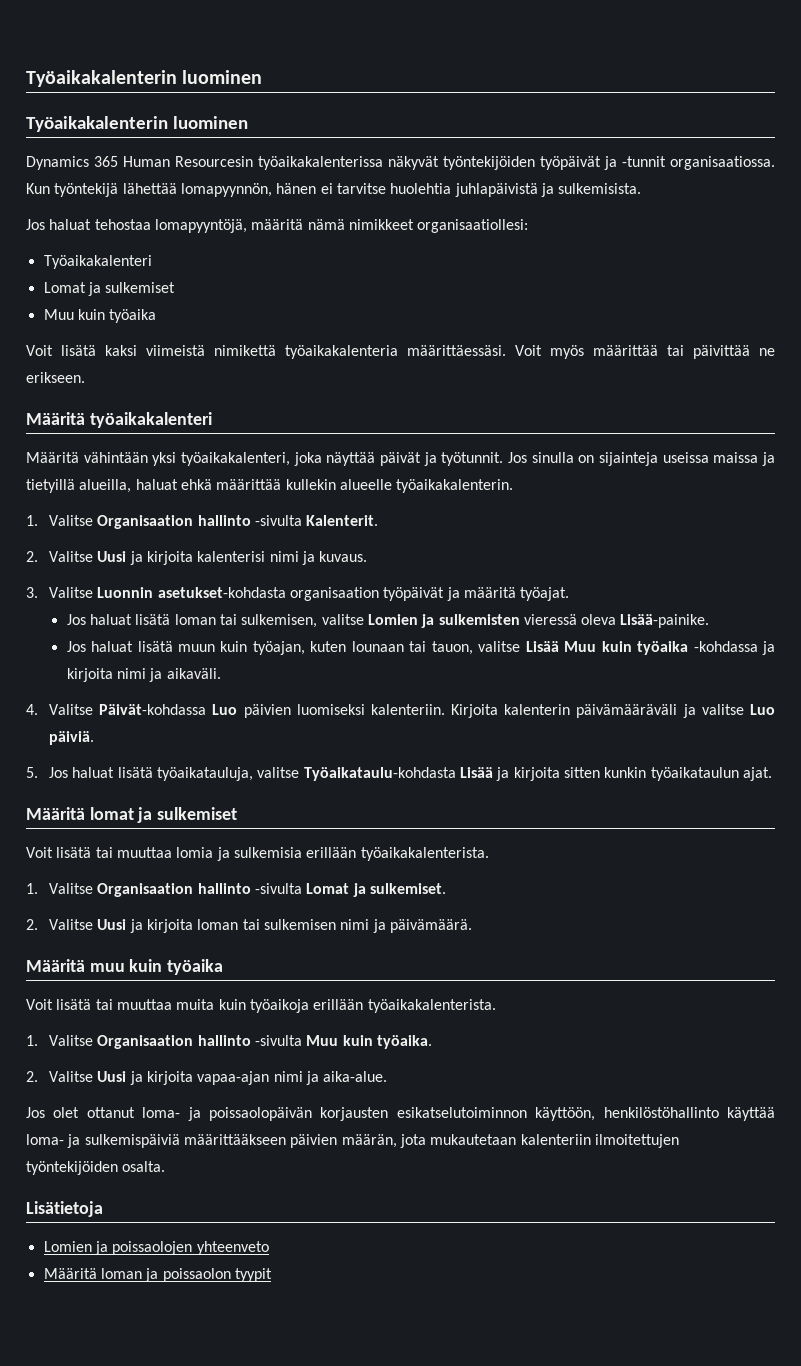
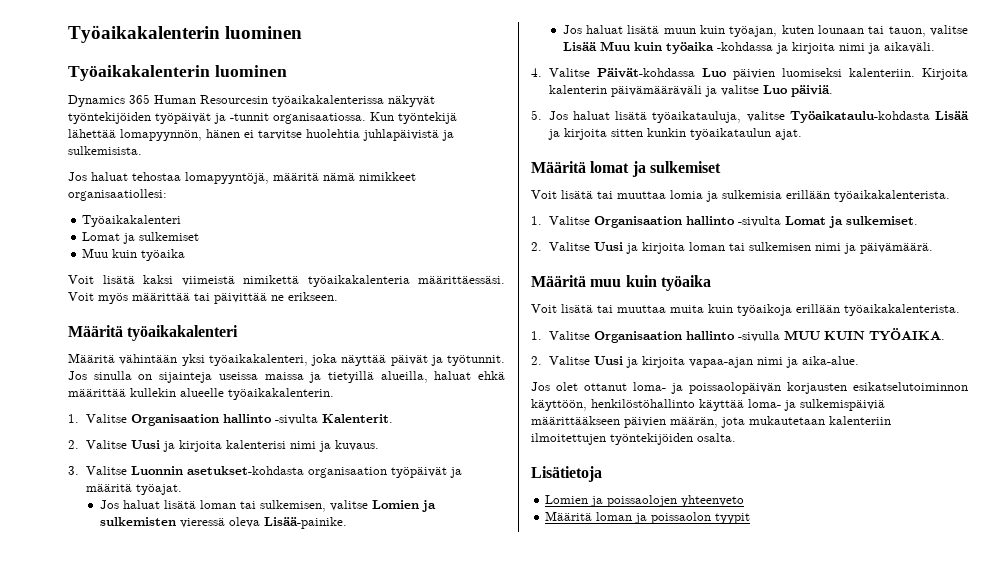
[255,1035,432,1049] -sivulta Muu kuin työaika. -> [737,328,945,342] -sivulla MUU KUIN TYÖAIKA.

